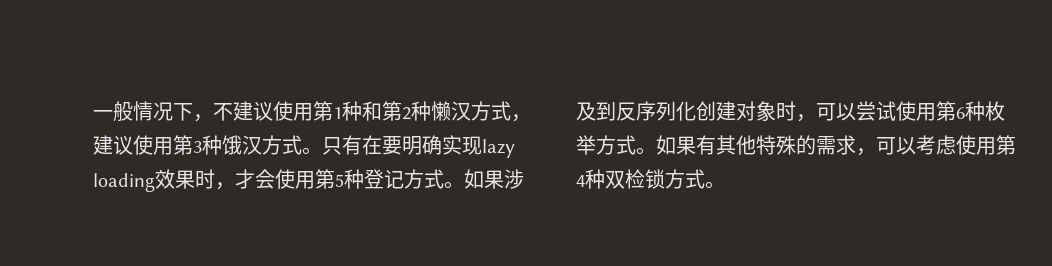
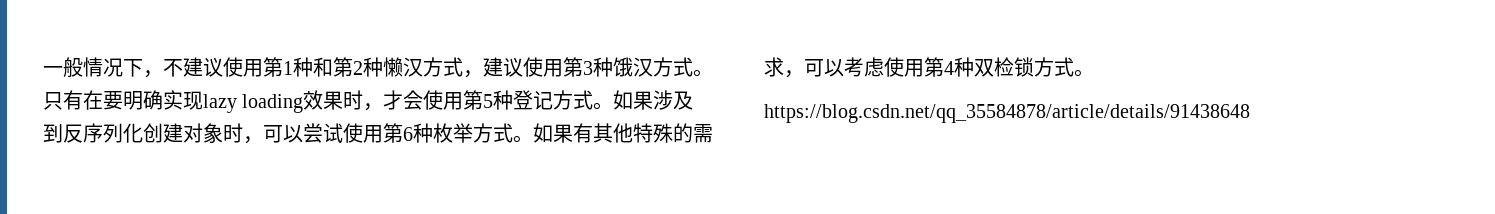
(725, 185) none -> [764,104,1250,123] // https://blog.csdn.net/qq_35584878/article/details/91438648

